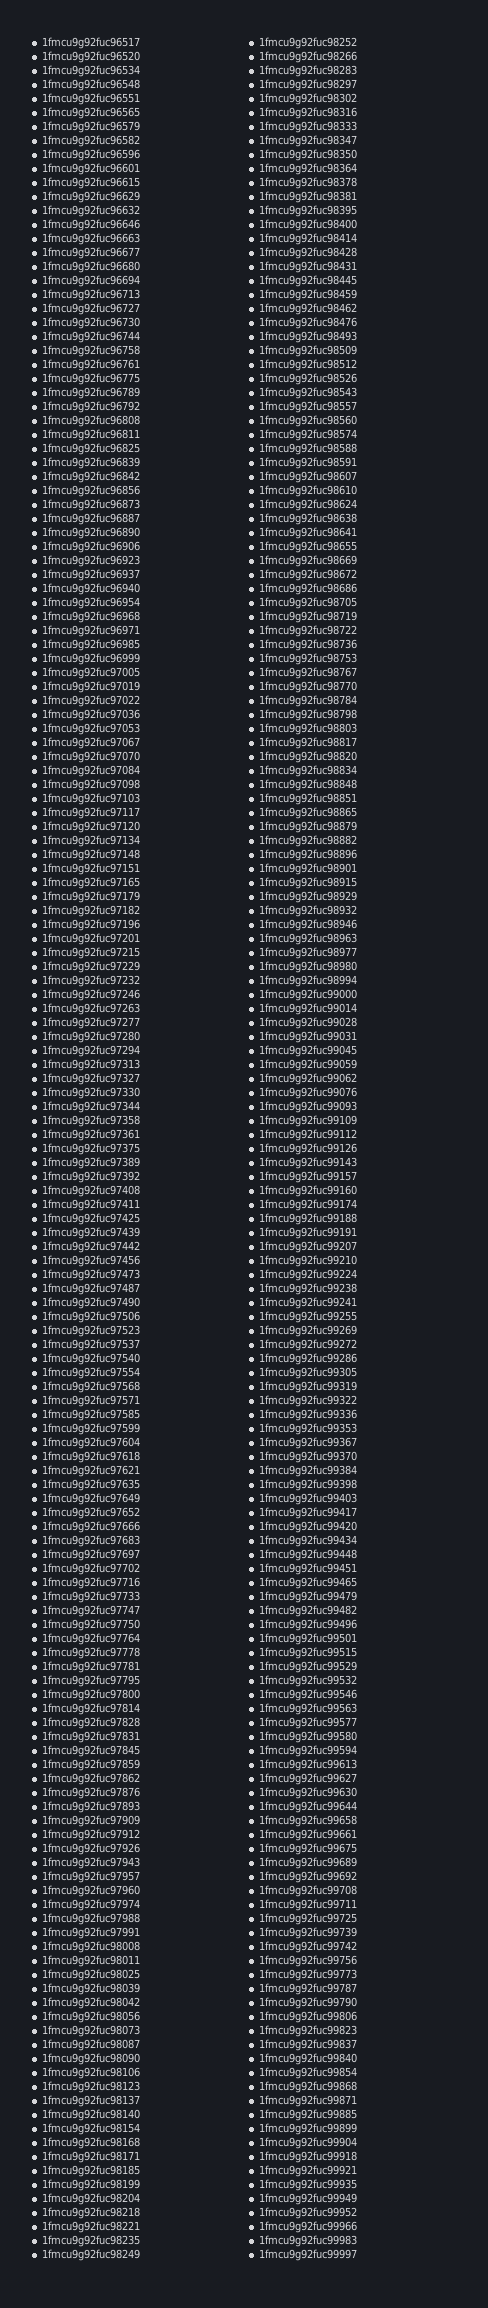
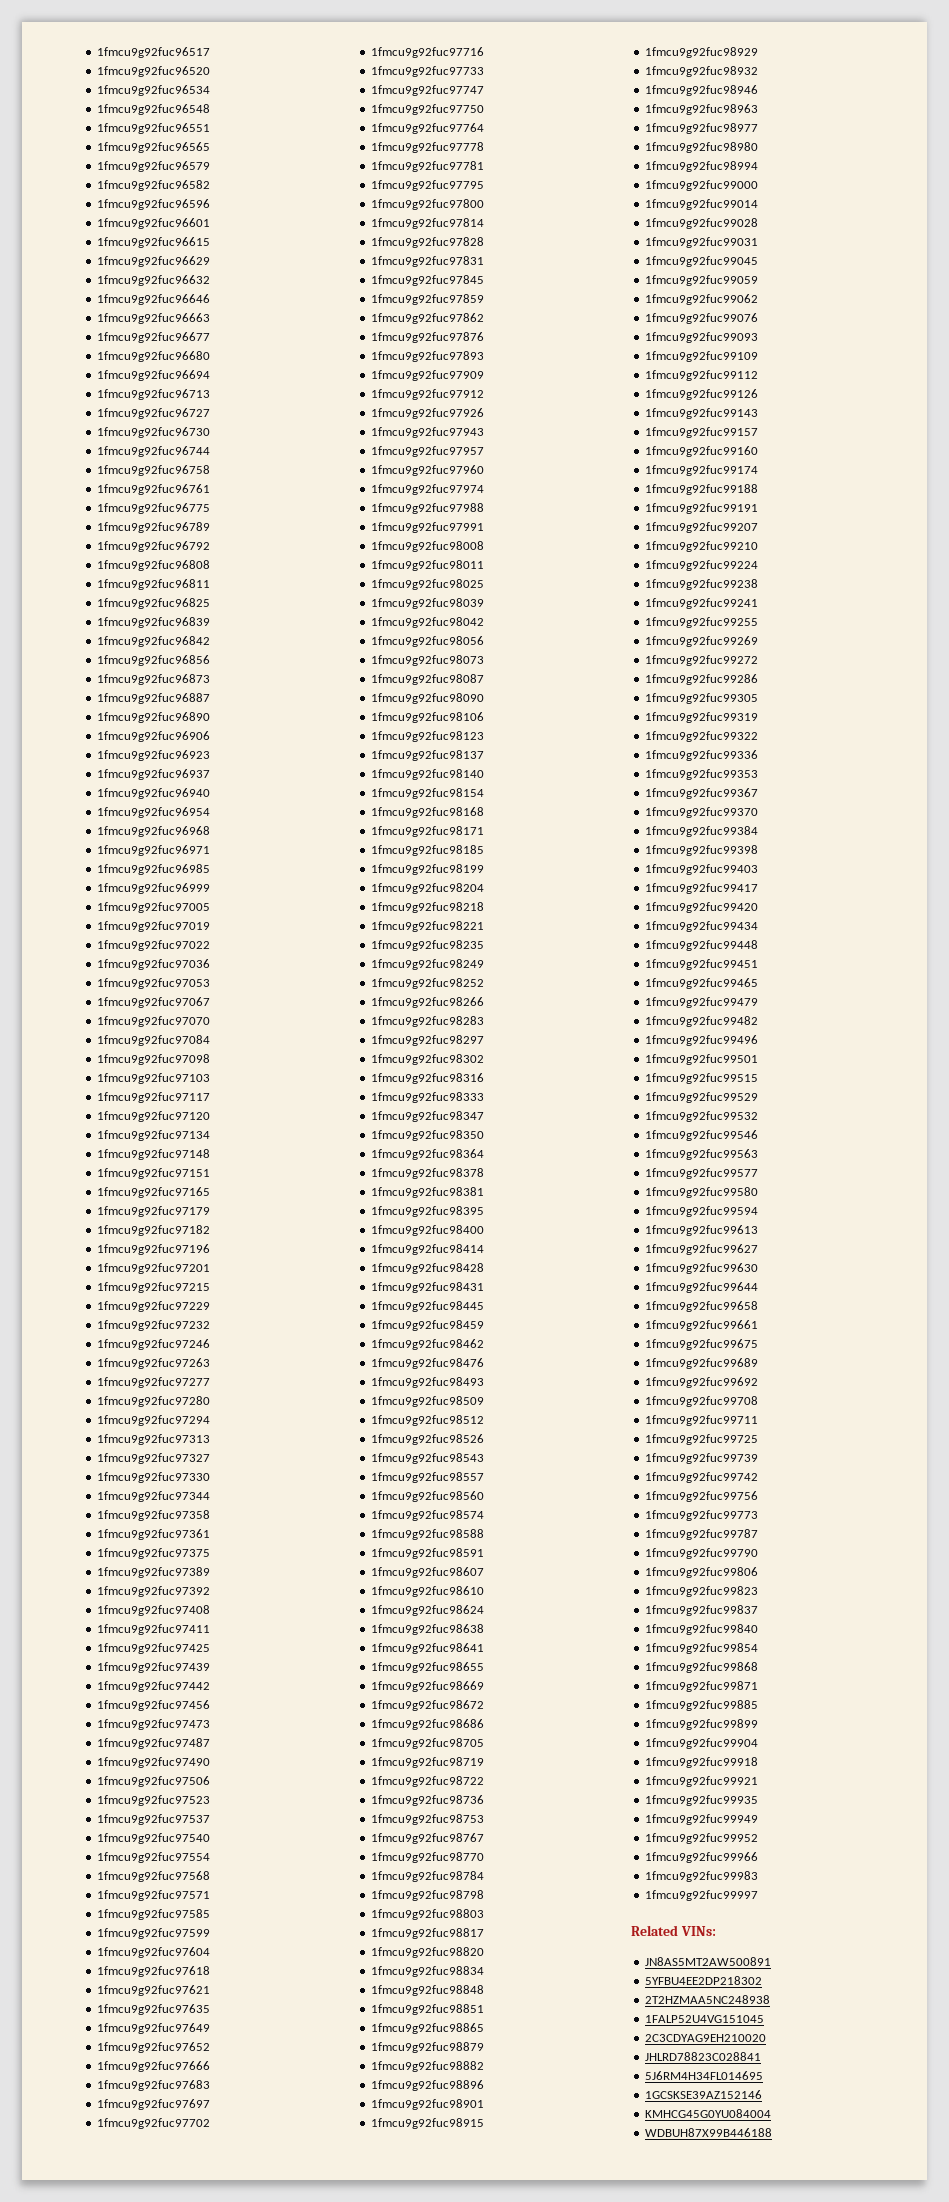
(358, 2255) none -> [631,1925,716,1936] [644,1957,771,1966] [644,1976,762,1985] [644,1995,770,2004] [644,2015,764,2023] [644,2034,766,2042] [644,2052,761,2061] [644,2071,763,2080] [644,2090,762,2099] [644,2109,771,2118] [644,2128,772,2137] // Related VINs: // JN8AS5MT2AW500891 // 5YFBU4EE2DP218302 // 2T2HZMAA5NC248938 // 1FALP52U4VG151045 // 2C3CDYAG9EH210020 // JHLRD78823C028841 // 5J6RM4H34FL014695 // 1GCSKSE39AZ152146 // KMHCG45G0YU084004 // WDBUH87X99B446188

